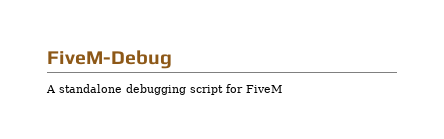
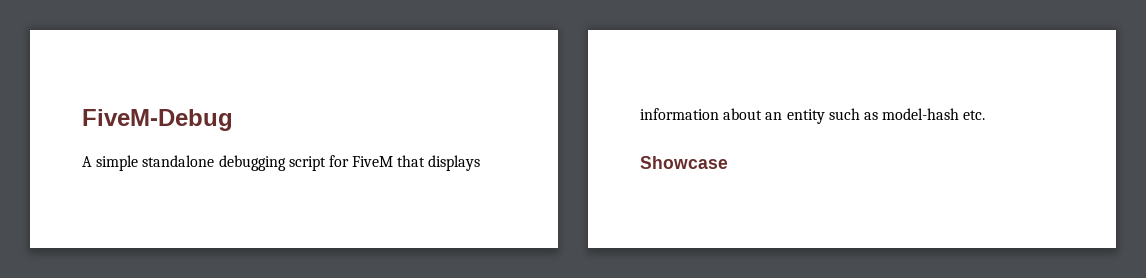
(56, 89) none -> [96,155,139,171] simple
(282, 89) none -> [397,155,481,171] [640,108,986,124] [640,156,728,169] that displays information about an entity such as model-hash etc. // Showcase

